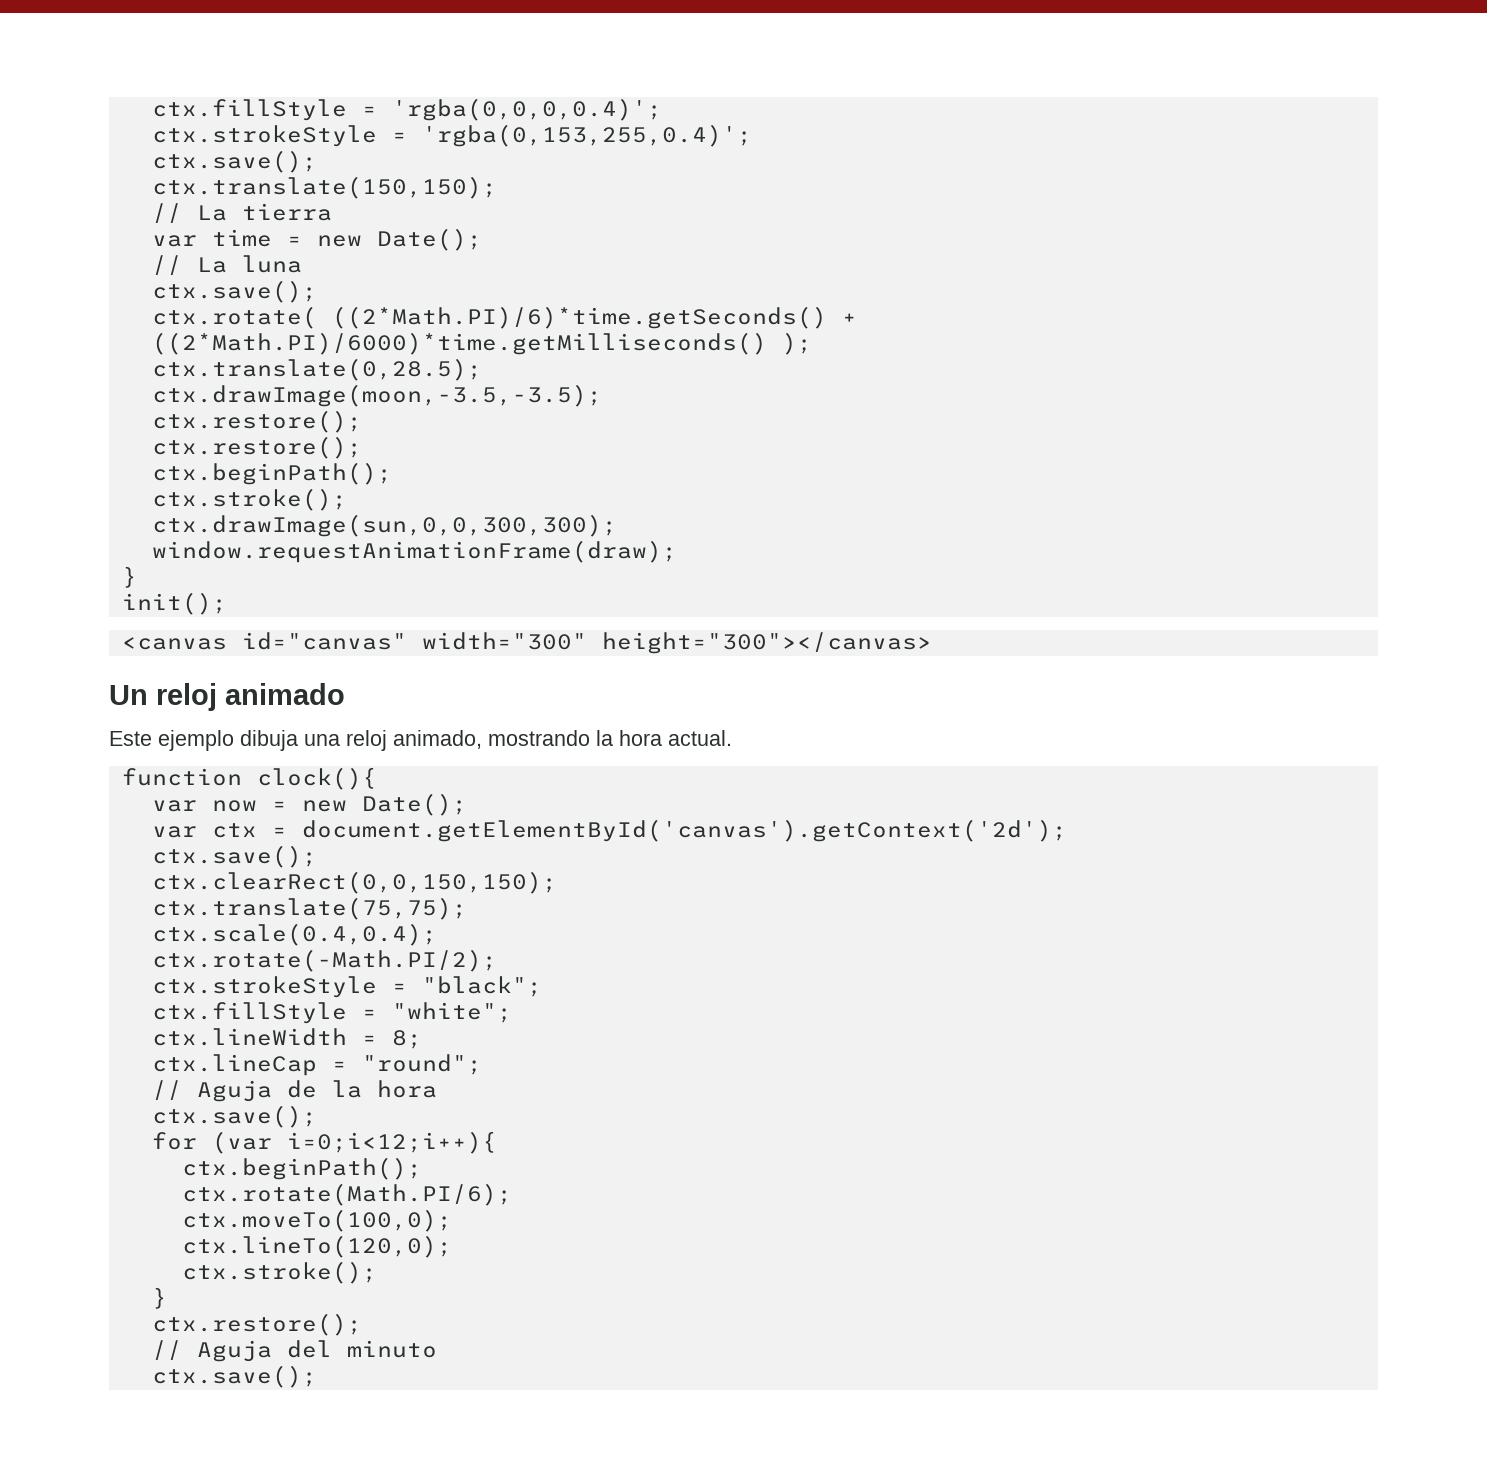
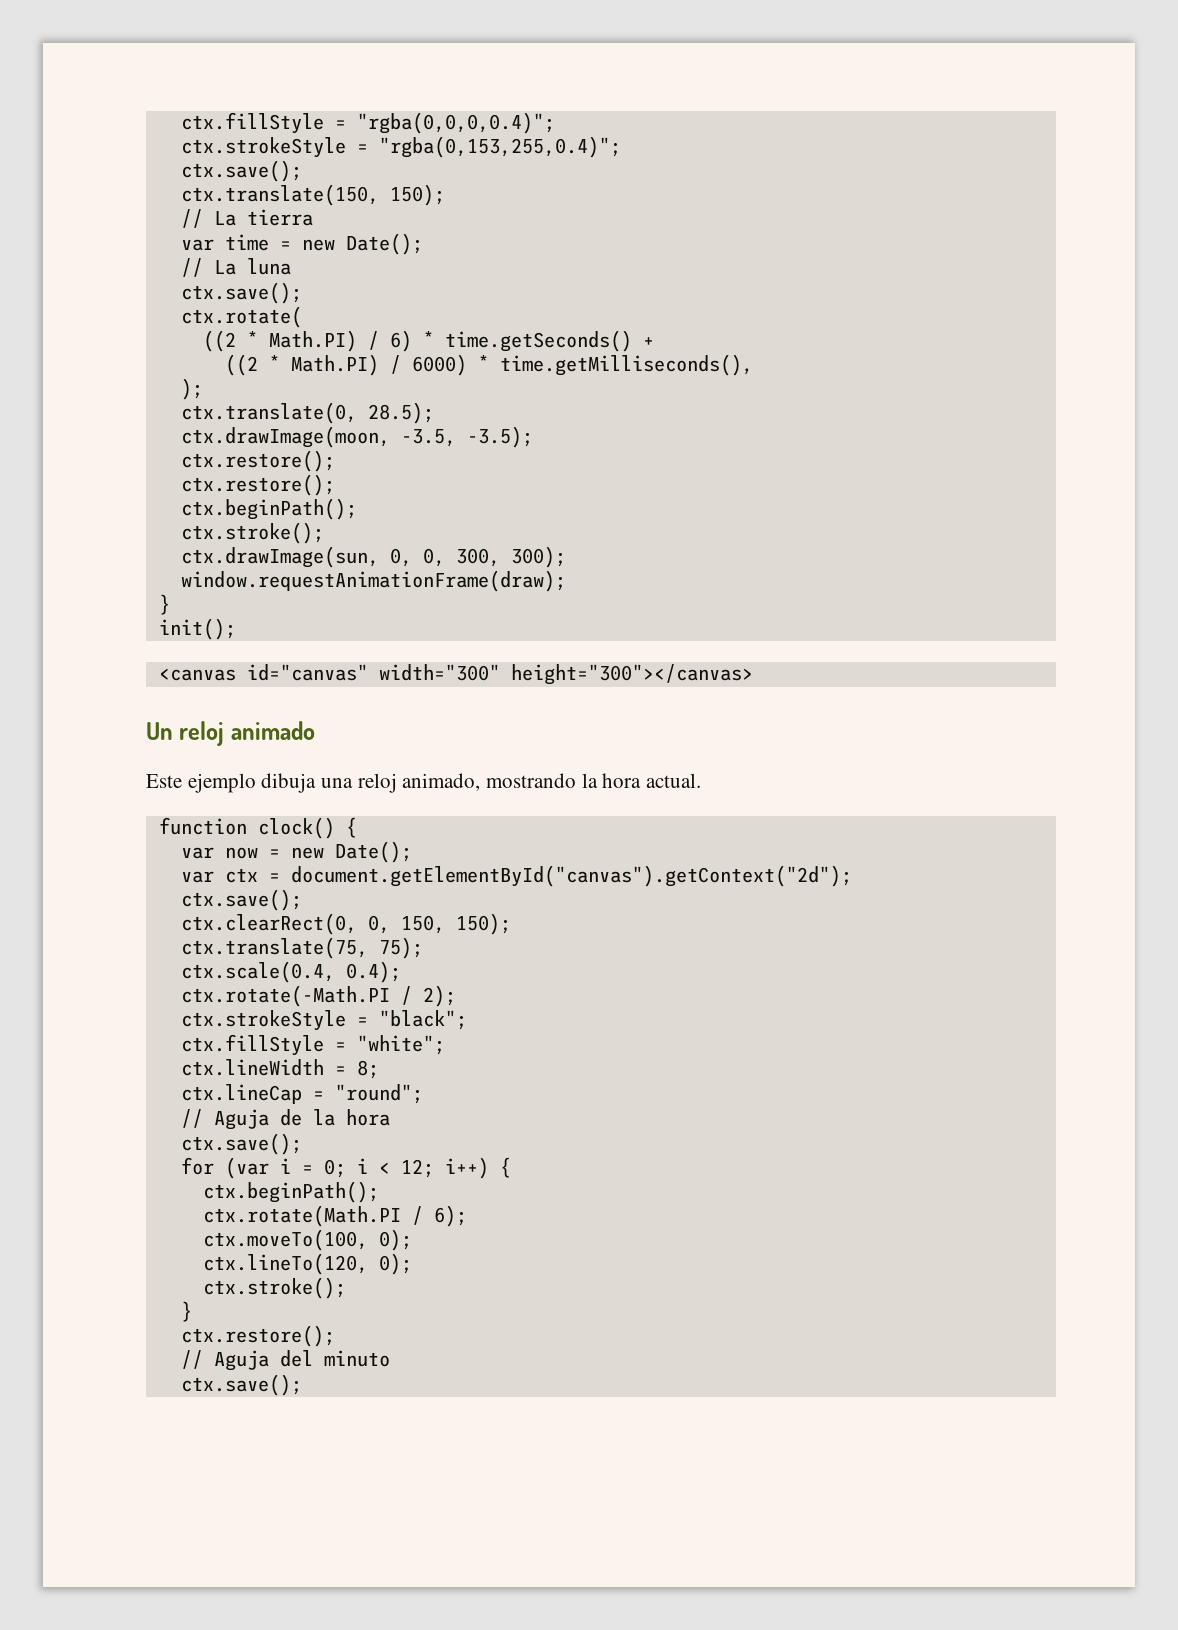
[151,98,662,121] [151,124,752,147] [151,150,317,173] [151,176,497,199] ctx.fillStyle = 'rgba(0,0,0,0.4)'; // ctx.strokeStyle = 'rgba(0,153,255,0.4)'; // ctx.save(); // ctx.translate(150,150); -> [180,112,555,134] [180,136,621,158] [180,160,302,182] [180,184,445,206] ctx.fillStyle = "rgba(0,0,0,0.4)"; // ctx.strokeStyle = "rgba(0,153,255,0.4)"; // ctx.save(); // ctx.translate(150, 150);
[331,306,857,329] [151,332,812,355] [151,358,482,381] [151,384,602,407] ((2*Math.PI)/6)*time.getSeconds() + ((2*Math.PI)/6000)*time.getMilliseconds() ); // ctx.translate(0,28.5); // ctx.drawImage(moon,-3.5,-3.5); -> [202,330,654,352] [224,354,753,376] [180,378,203,400] [180,402,434,424] [180,426,533,448] // ((2 * Math.PI) / 6) * time.getSeconds() + // ((2 * Math.PI) / 6000) * time.getMilliseconds(), // ); // ctx.translate(0, 28.5); // ctx.drawImage(moon, -3.5, -3.5);
[151,514,617,537] ctx.drawImage(sun,0,0,300,300); -> [180,546,566,568] ctx.drawImage(sun, 0, 0, 300, 300);
[256,767,377,790] clock(){ -> [257,817,357,839] clock() {
[301,819,1067,842] [151,845,317,868] [151,871,557,894] [151,897,467,920] [151,923,437,946] [151,949,497,972] document.getElementById('canvas').getContext('2d'); // ctx.save(); // ctx.clearRect(0,0,150,150); // ctx.translate(75,75); // ctx.scale(0.4,0.4); // ctx.rotate(-Math.PI/2); -> [290,865,852,887] [180,889,302,911] [180,913,511,935] [180,937,423,959] [180,961,401,983] [180,985,456,1007] document.getElementById("canvas").getContext("2d"); // ctx.save(); // ctx.clearRect(0, 0, 150, 150); // ctx.translate(75, 75); // ctx.scale(0.4, 0.4); // ctx.rotate(-Math.PI / 2);
[286,1131,497,1154] [181,1157,422,1180] [181,1183,512,1206] [181,1209,452,1232] [181,1235,452,1258] i=0;i<12;i++){ // ctx.beginPath(); // ctx.rotate(Math.PI/6); // ctx.moveTo(100,0); // ctx.lineTo(120,0); -> [279,1157,511,1179] [202,1181,379,1203] [202,1205,467,1227] [202,1229,412,1251] [202,1253,412,1275] i = 0; i < 12; i++) { // ctx.beginPath(); // ctx.rotate(Math.PI / 6); // ctx.moveTo(100, 0); // ctx.lineTo(120, 0);

